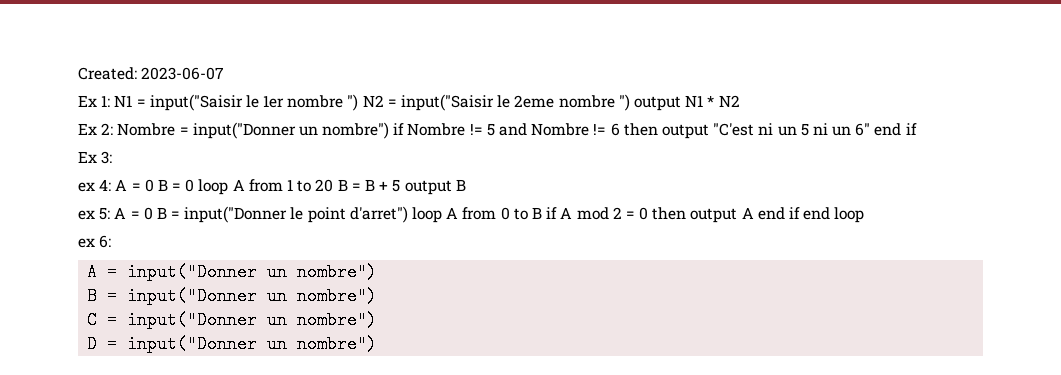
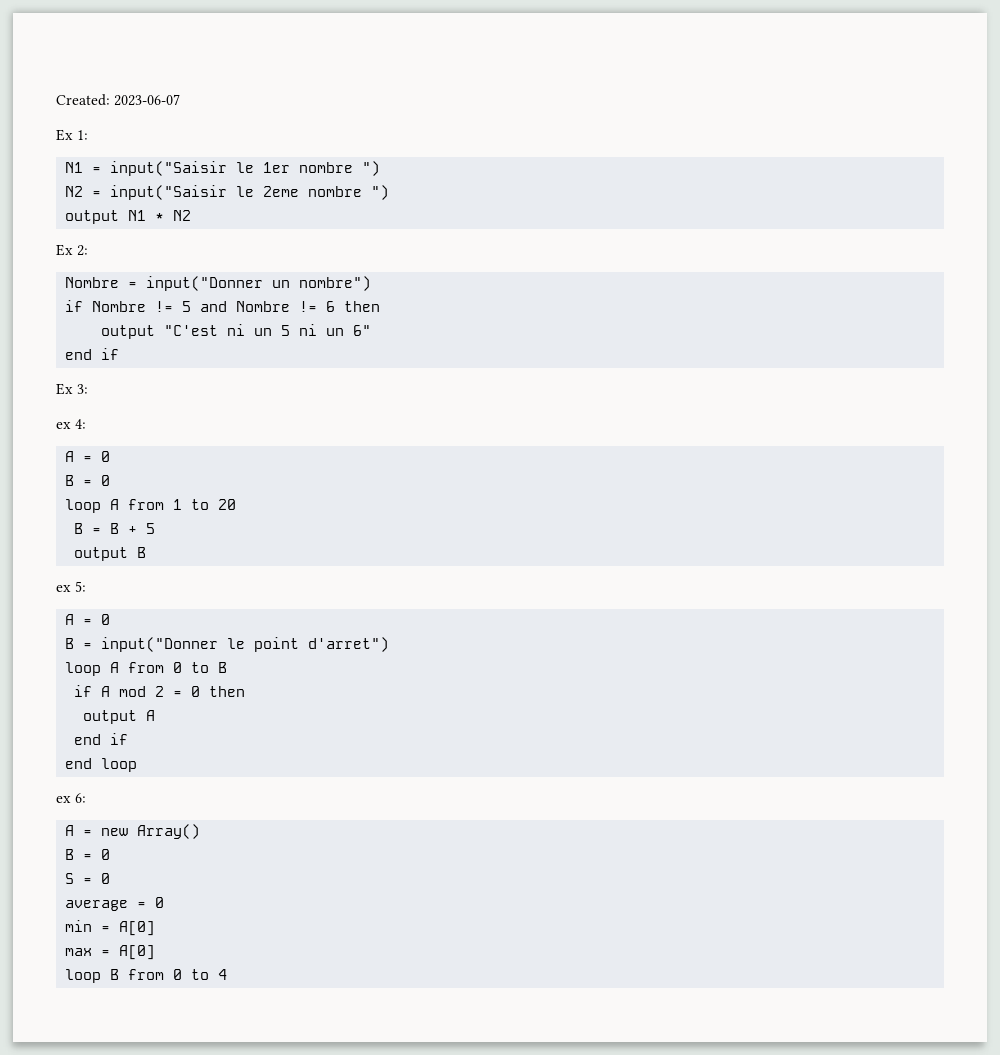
(111, 101) none -> (89, 135) //
(359, 102) none -> (381, 168) //
(630, 102) none -> (390, 192) //
(114, 129) none -> (89, 250) //
(390, 130) none -> (372, 283) //
(658, 129) none -> (381, 306) //
(871, 129) none -> (372, 330) //
[115,179,195,192] A = 0 B = 0 -> [65,451,111,462] [65,475,111,486] // A = 0 // B = 0 //
(334, 185) none -> (237, 504) //
(401, 185) none -> (156, 528) //
[114,207,153,220] A = 0 -> [65,614,111,625] // A = 0 //
(408, 214) none -> (390, 644) //
(542, 213) none -> (228, 667) //
(687, 213) none -> (246, 691) //
[757,207,800,220] end if -> [74,733,129,745] // end if //
[127,263,378,281] [87,287,378,305] [87,311,378,329] [87,335,378,353] input("Donner un nombre") // B = input("Donner un nombre") // C = input("Donner un nombre") // D = input("Donner un nombre") -> [101,824,201,839] [65,849,111,860] [65,873,111,884] [65,897,165,911] [65,920,156,936] [65,945,156,960] [65,969,228,983] new Array() // B = 0 // S = 0 // average = 0 // min = A[0] // max = A[0] // loop B from 0 to 4

